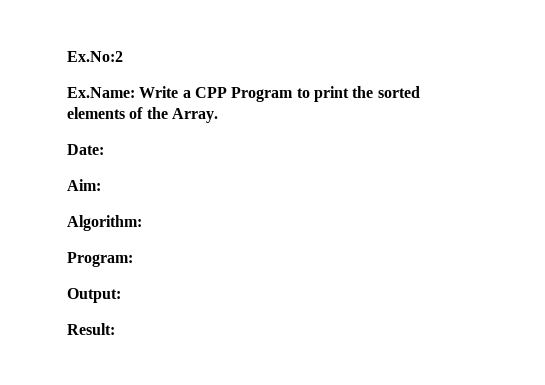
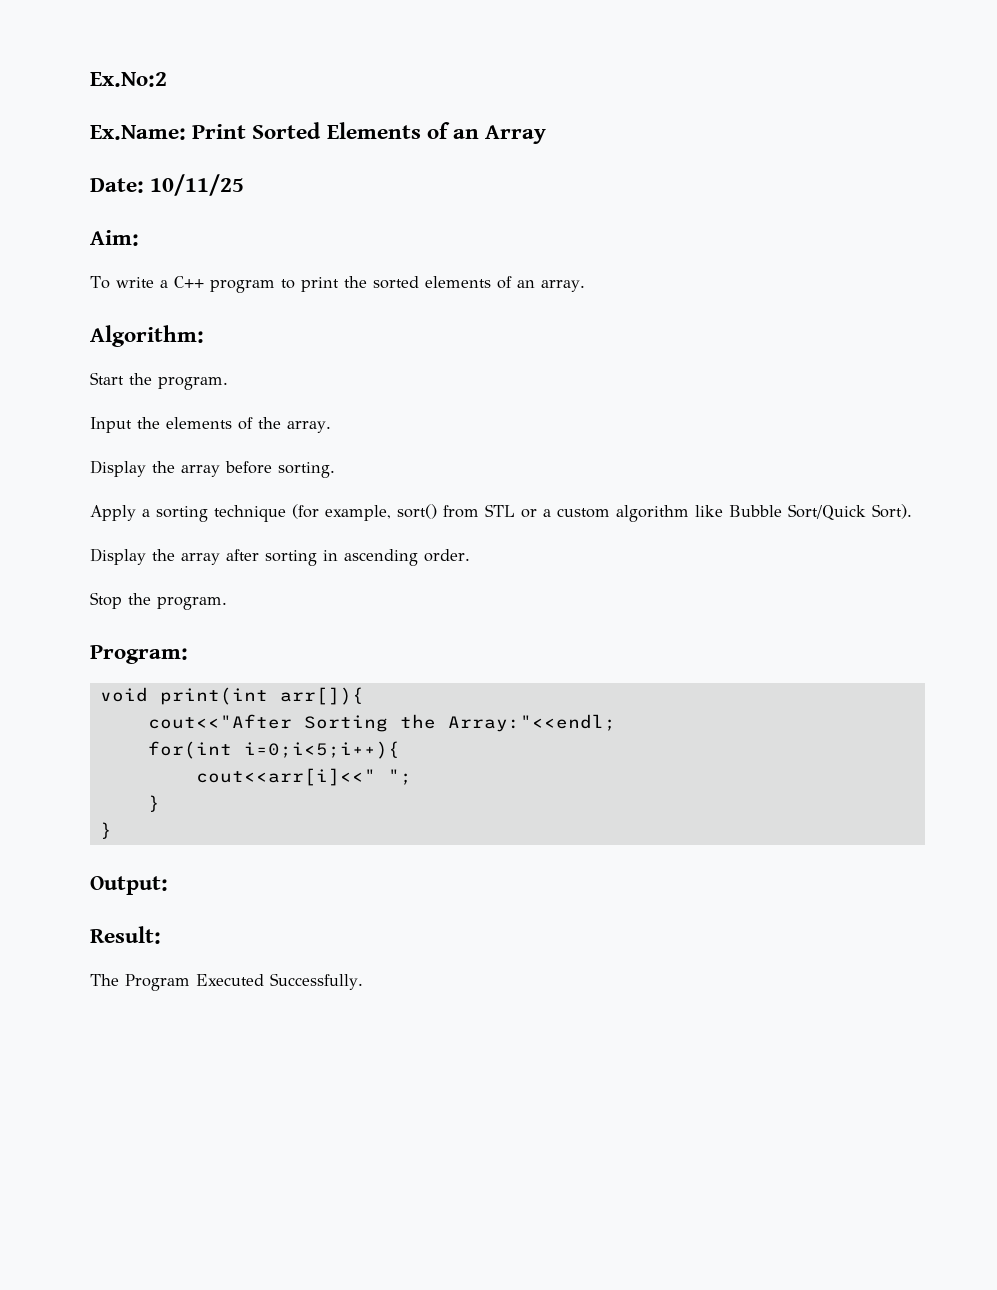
[139,86,294,102] Write a CPP Program -> [192,122,547,144] [90,174,245,196] [90,230,139,246] [90,276,275,293] Print Sorted Elements of an Array // Date: 10/11/25 // Aim: // To write a C++ program
[146,107,218,123] [67,144,104,155] [67,179,101,191] [67,215,142,231] [67,252,133,267] [67,288,121,303] [67,323,115,335] the Array. // Date: // Aim: // Algorithm: // Program: // Output: // Result: -> [516,280,585,292] [90,325,204,347] [90,372,228,390] [90,417,331,433] [90,460,335,478] [90,504,912,522] [90,548,470,566] [90,592,227,610] [90,645,188,664] [99,687,364,705] [147,714,616,732] [147,741,400,759] [195,768,412,786] [147,795,160,812] [99,822,112,839] [90,876,168,895] [90,926,161,944] [90,973,363,991] an array. // Algorithm: // Start the program. // Input the elements of the array. // Display the array before sorting. // Apply a sorting technique (for example, sort() from STL or a custom algorithm like Bubble Sort/Quick Sort). // Display the array after sorting in ascending order. // Stop the program. // Program: // void print(int arr[]){ // cout<<"After Sorting the Array:"<<endl; // for(int i=0;i<5;i++){ // cout<<arr[i]<<" "; // } // } // Output: // Result: // The Program Executed Successfully.

